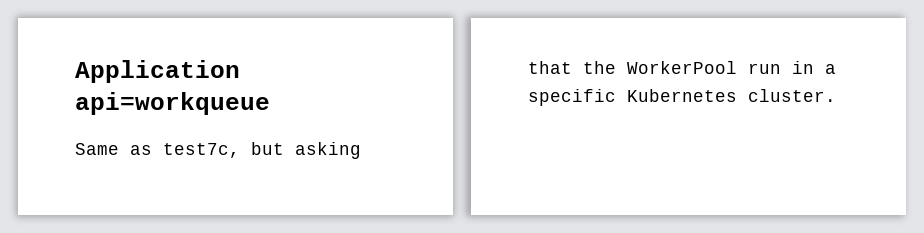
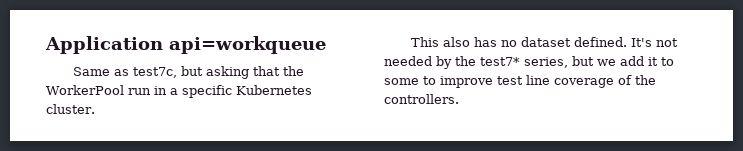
(836, 95) none -> [410,37,678,47] [384,56,674,69] [384,75,656,88] [384,94,459,104] // This also has no dataset defined. It's not needed by the test7* series, but we add it to some to improve test line coverage of the controllers.

